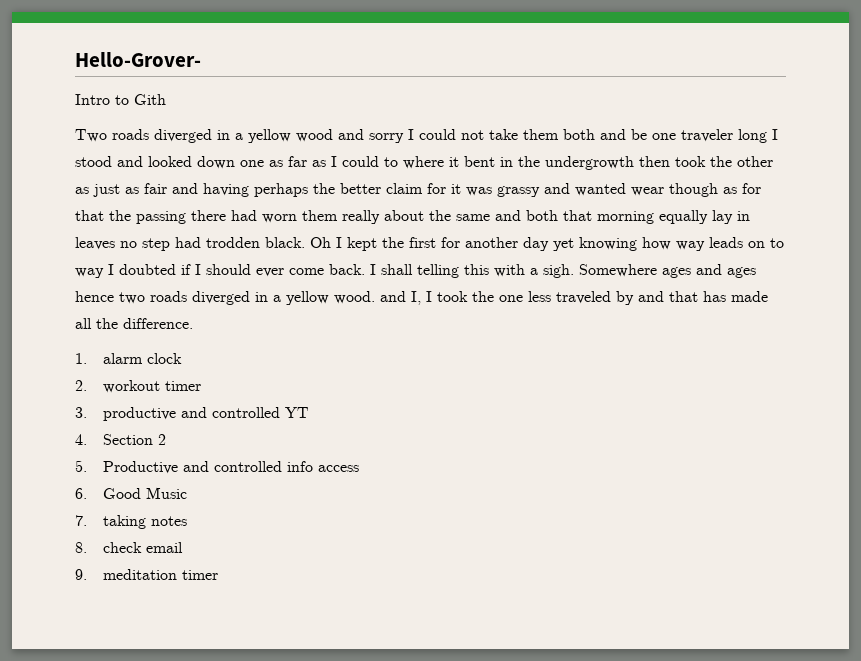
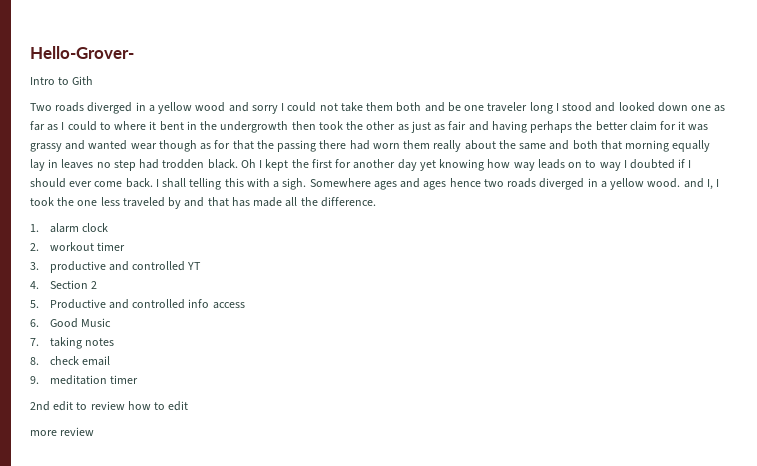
(218, 575) none -> [30,401,189,411] [30,427,95,436] // 2nd edit to review how to edit // more review

